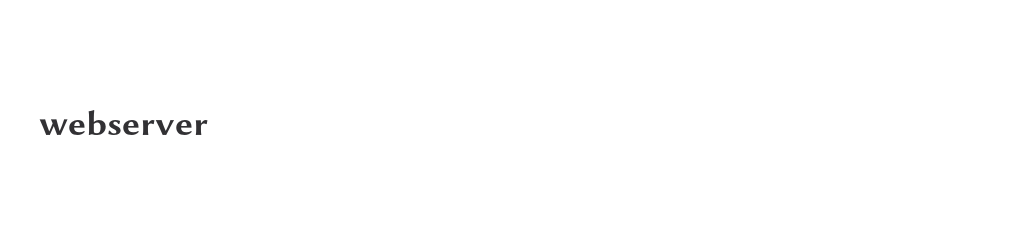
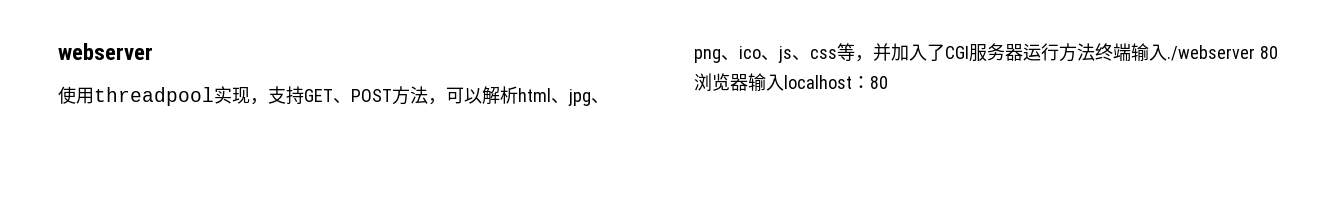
(208, 123) none -> [58,86,609,106] [694,43,1278,63] [694,73,888,92] // 使用threadpool实现，支持GET、POST方法，可以解析html、jpg、png、ico、js、css等，并加入了CGI服务器运行方法终端输入./webserver 80浏览器输入localhost：80

